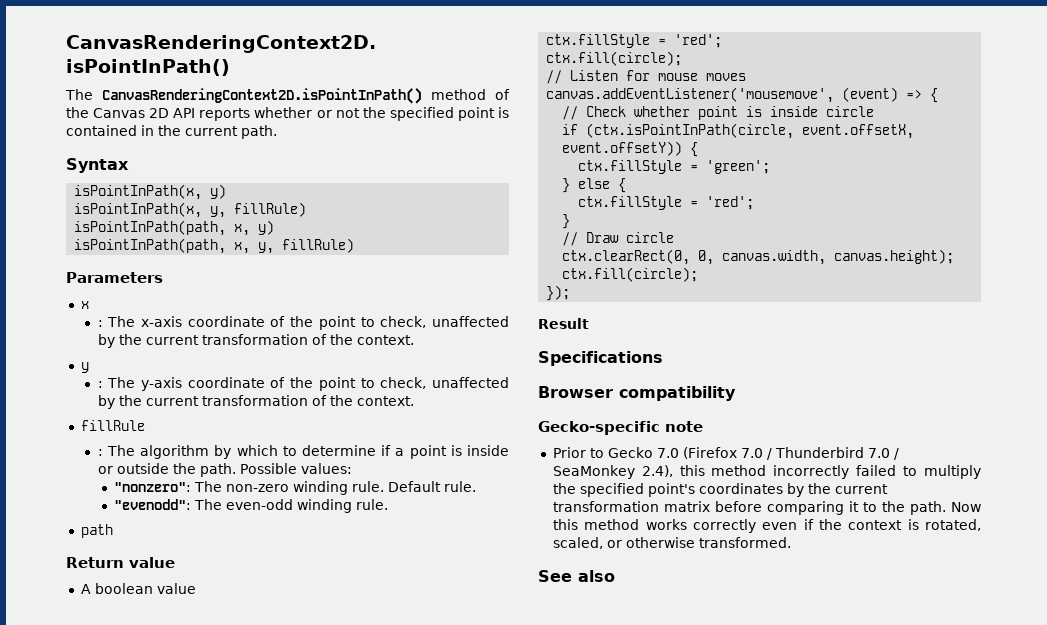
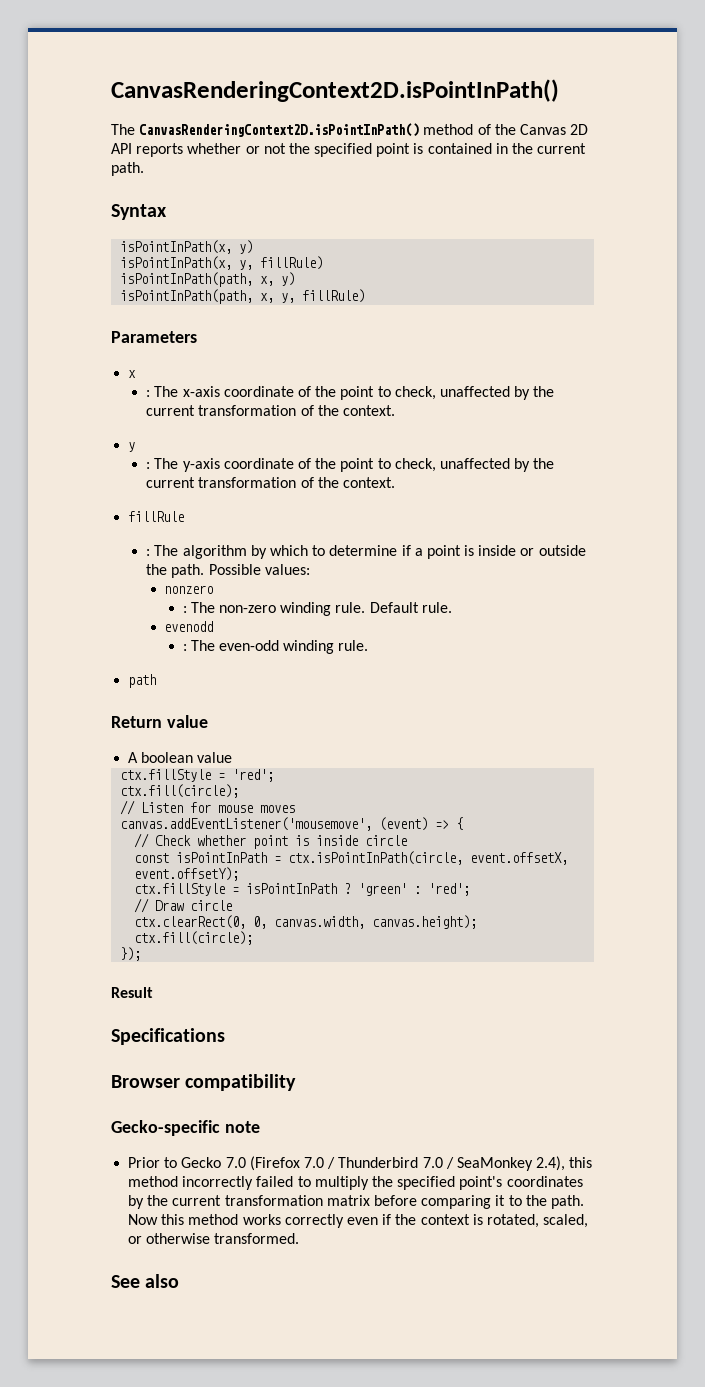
[114,482,192,492] "nonzero": -> [164,585,214,594] [182,606,187,613] nonzero // :
[114,499,192,510] "evenodd": -> [164,621,214,632] [182,644,187,651] evenodd // :
[562,123,915,139] [562,141,699,157] [578,160,771,174] [562,178,627,193] [578,196,755,210] [562,214,571,229] if (ctx.isPointInPath(circle, event.offsetX, event.offsetY)) { // ctx.fillStyle = 'green'; // } else { // ctx.fillStyle = 'red'; // } -> [134,851,569,865] [134,867,240,881] [134,883,471,896] const isPointInPath = ctx.isPointInPath(circle, event.offsetX, event.offsetY); // ctx.fillStyle = isPointInPath ? 'green' : 'red';

